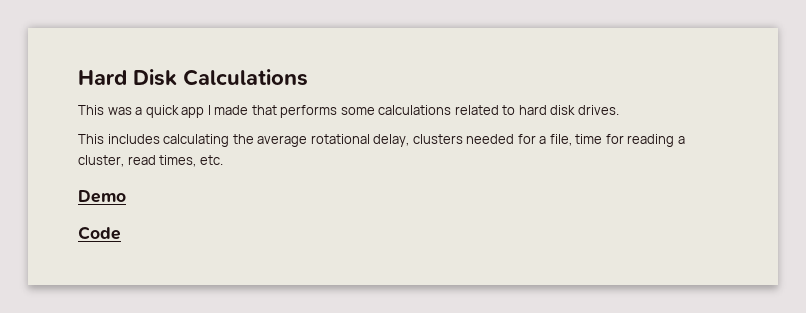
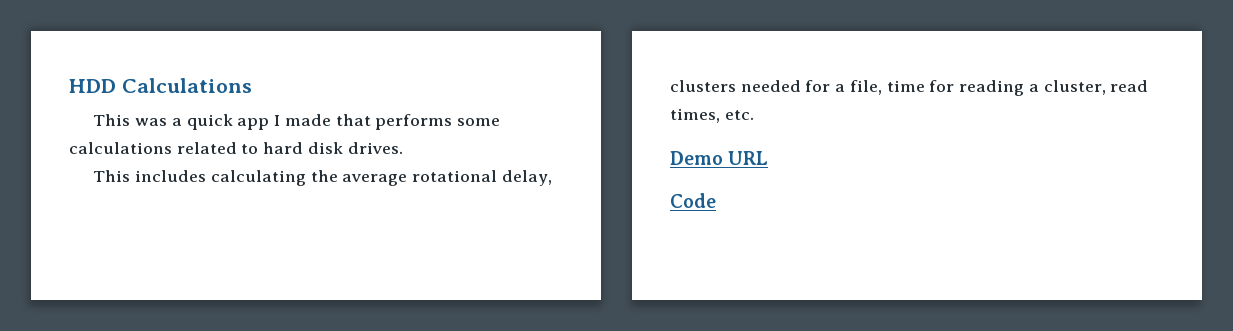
[78,69,177,86] Hard Disk -> [69,79,116,93] HDD
(126, 196) none -> [728,151,769,165] URL

